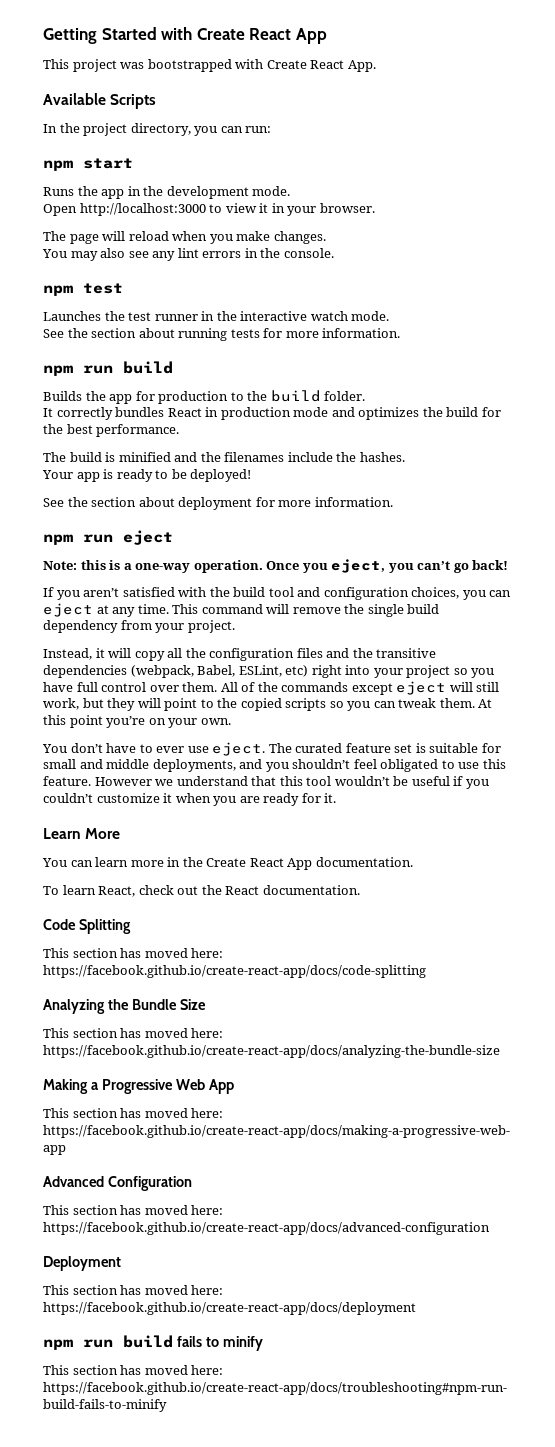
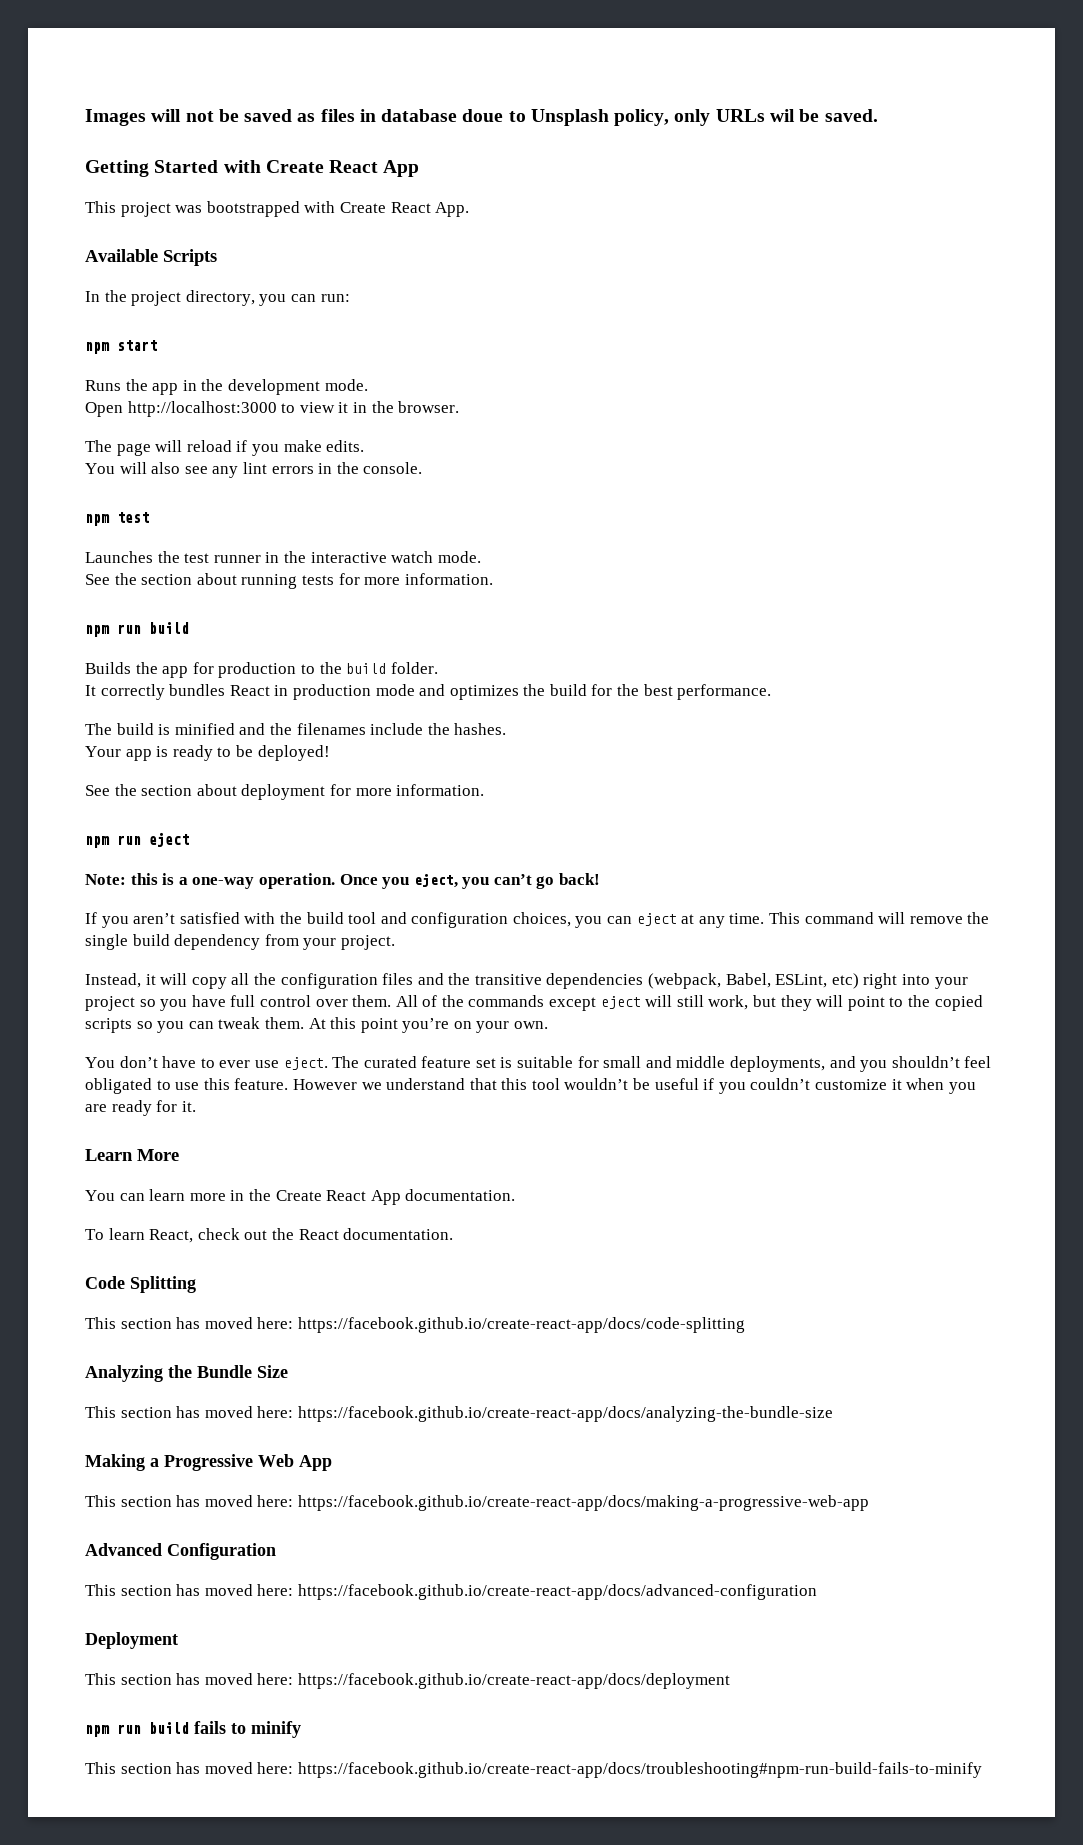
(43, 36) none -> [85,109,878,126] Images will not be saved as files in database doue to Unsplash policy, only URLs wil be saved. //
[287,206,317,216] your -> [371,401,394,413] the
[172,231,208,241] when -> [236,440,248,452] if
[273,231,326,244] [42,249,98,261] changes. // You may -> [326,440,365,452] [85,462,147,474] edits. // You will

